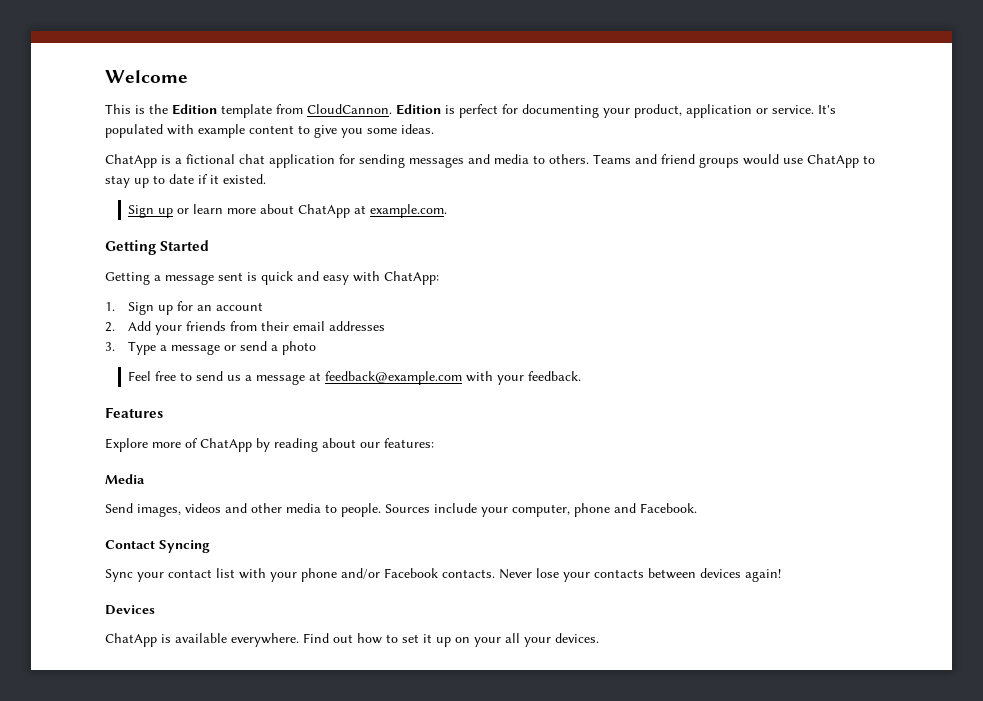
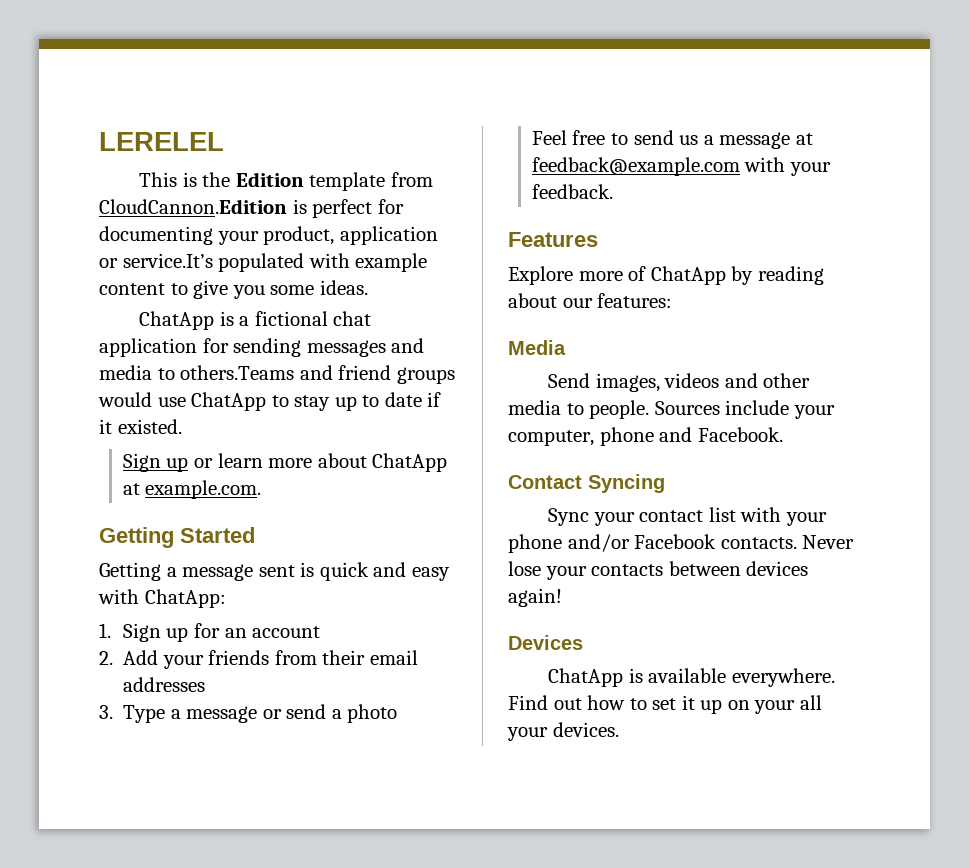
[105,70,188,83] Welcome -> [99,132,224,151] LERELEL
[307,104,441,115] CloudCannon. Edition -> [99,199,287,214] CloudCannon.Edition
[772,105,836,114] service. It's -> [122,253,213,268] service.It’s
[549,154,631,164] others. Teams -> [180,365,295,380] others.Teams

